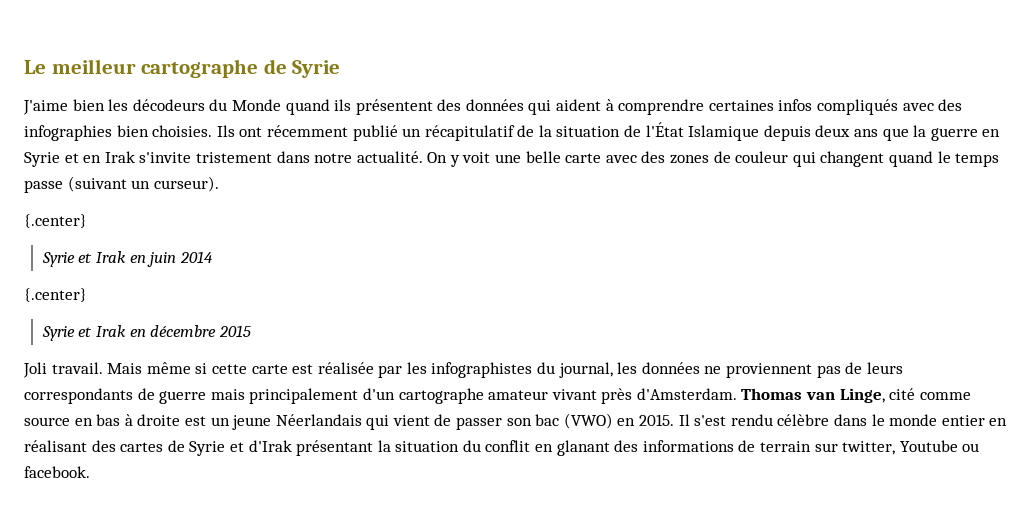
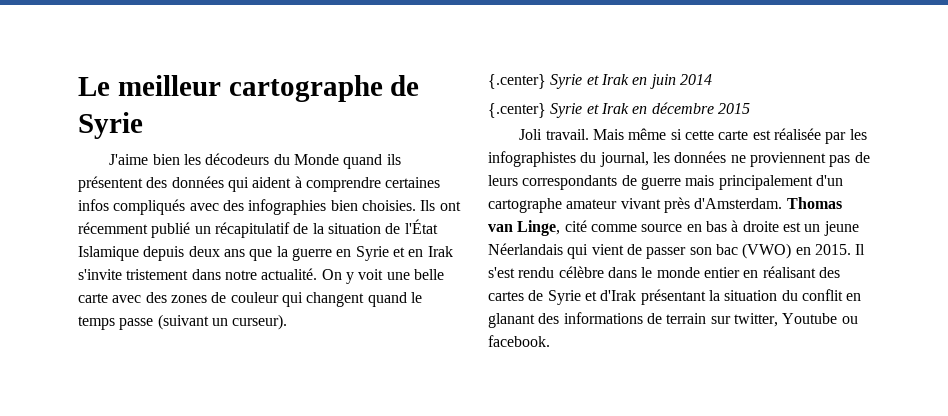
(87, 221) // -> (546, 81) none
(87, 295) // -> (546, 110) none

